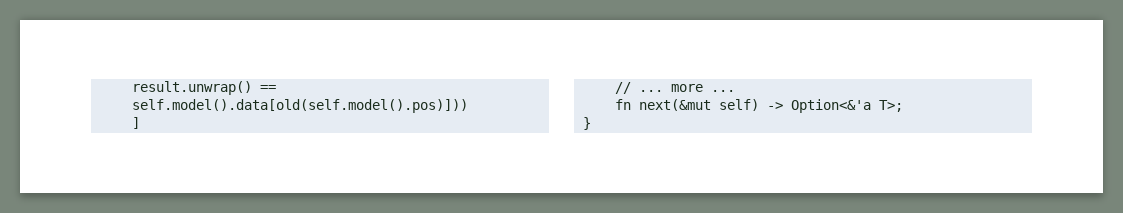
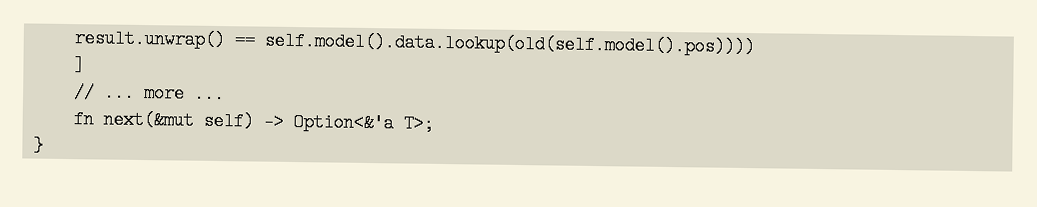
[132,99,469,113] self.model().data[old(self.model().pos)])) -> [263,31,755,57] self.model().data.lookup(old(self.model().pos))))

